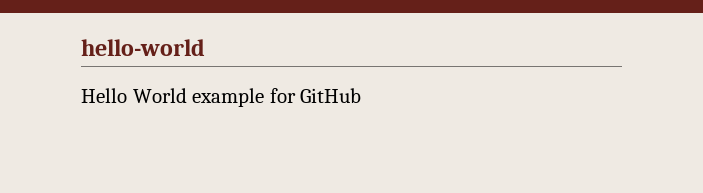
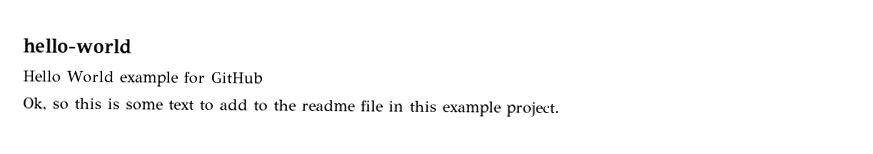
(362, 95) none -> [22,97,560,118] // Ok, so this is some text to add to the readme file in this example project.

